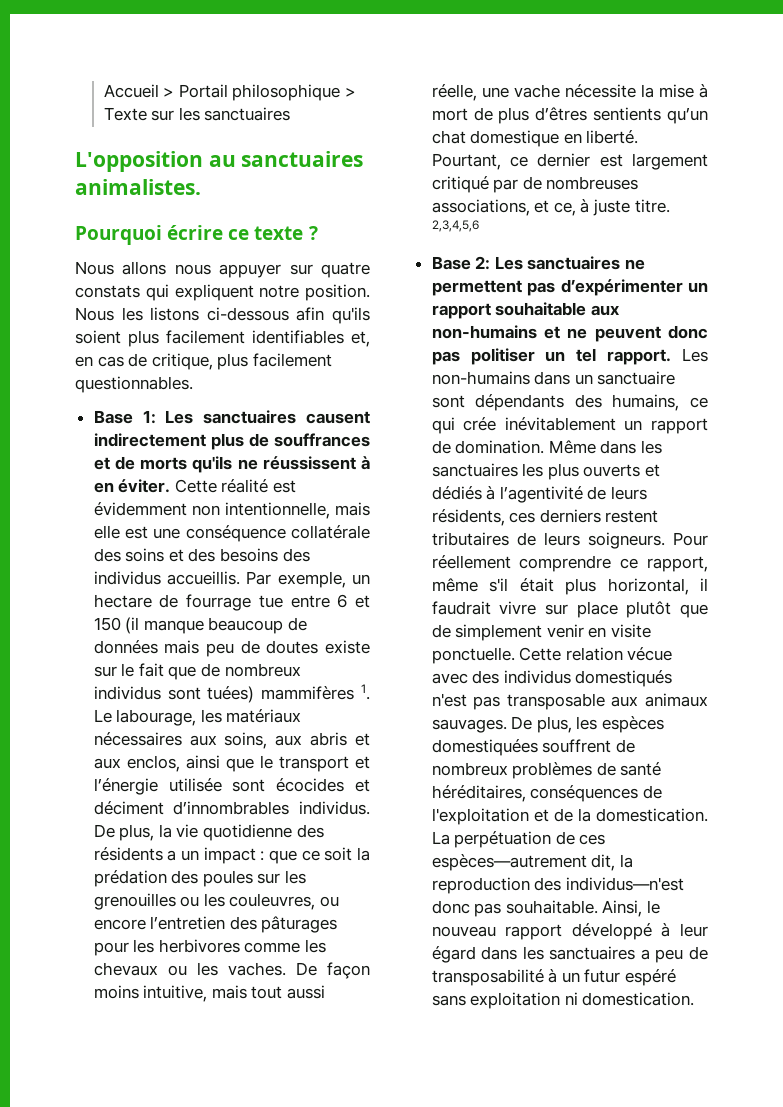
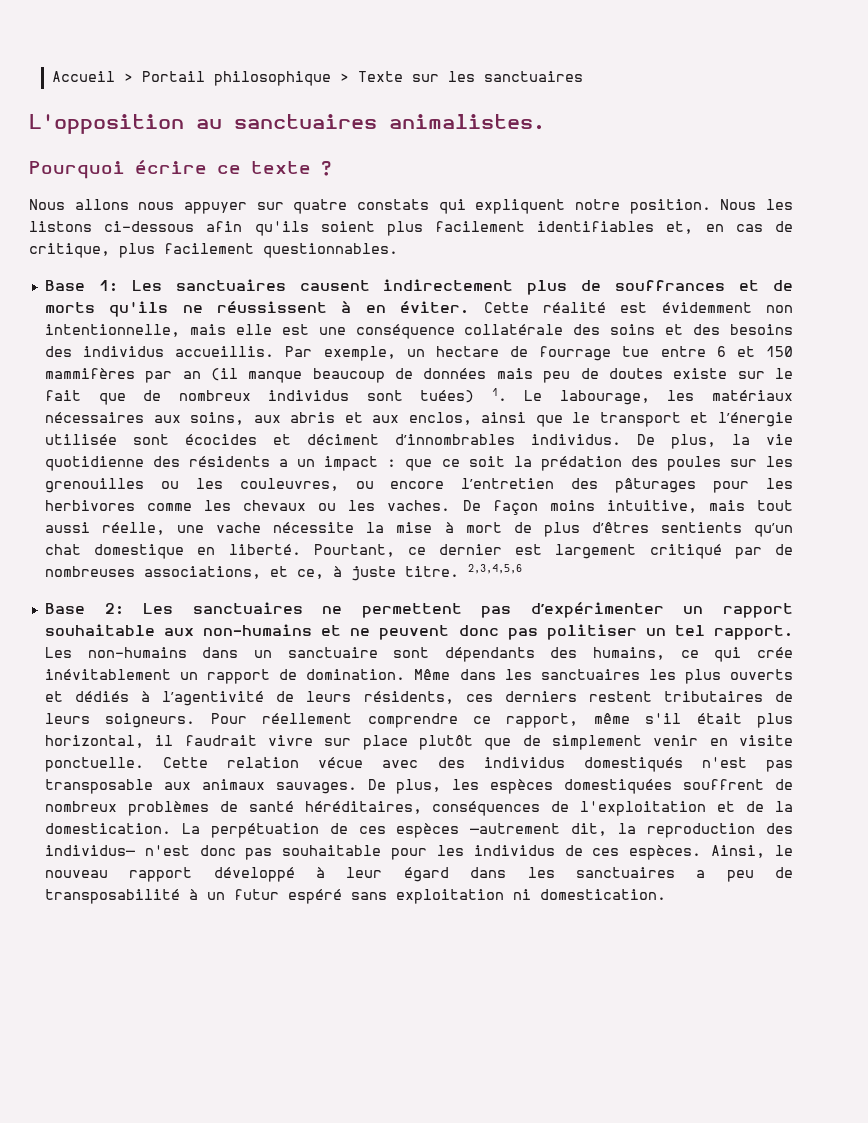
(121, 624) none -> [44,368,201,383] mammifères par an
[261,686,355,700] mammifères -> (475, 396) none
[431,854,587,871] espèces—autrement -> [396,823,561,838] espèces —autrement
[565,877,684,891] [431,900,598,917] individus—n'est donc pas souhaitable. -> [44,845,702,860] individus— n'est donc pas souhaitable pour les individus de ces espèces.

